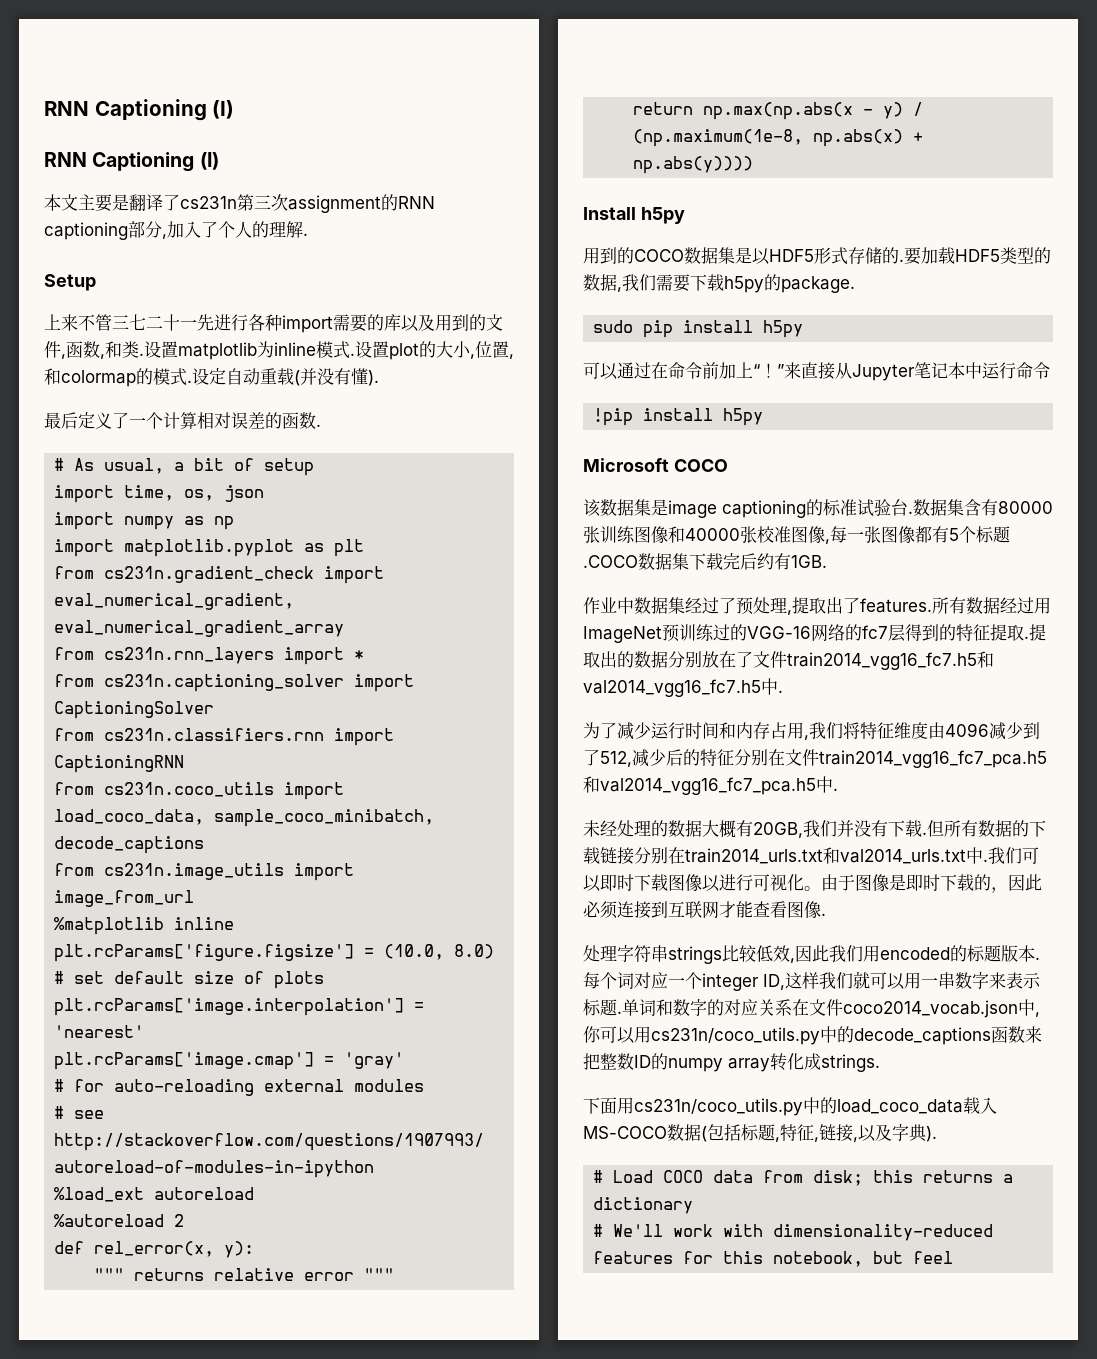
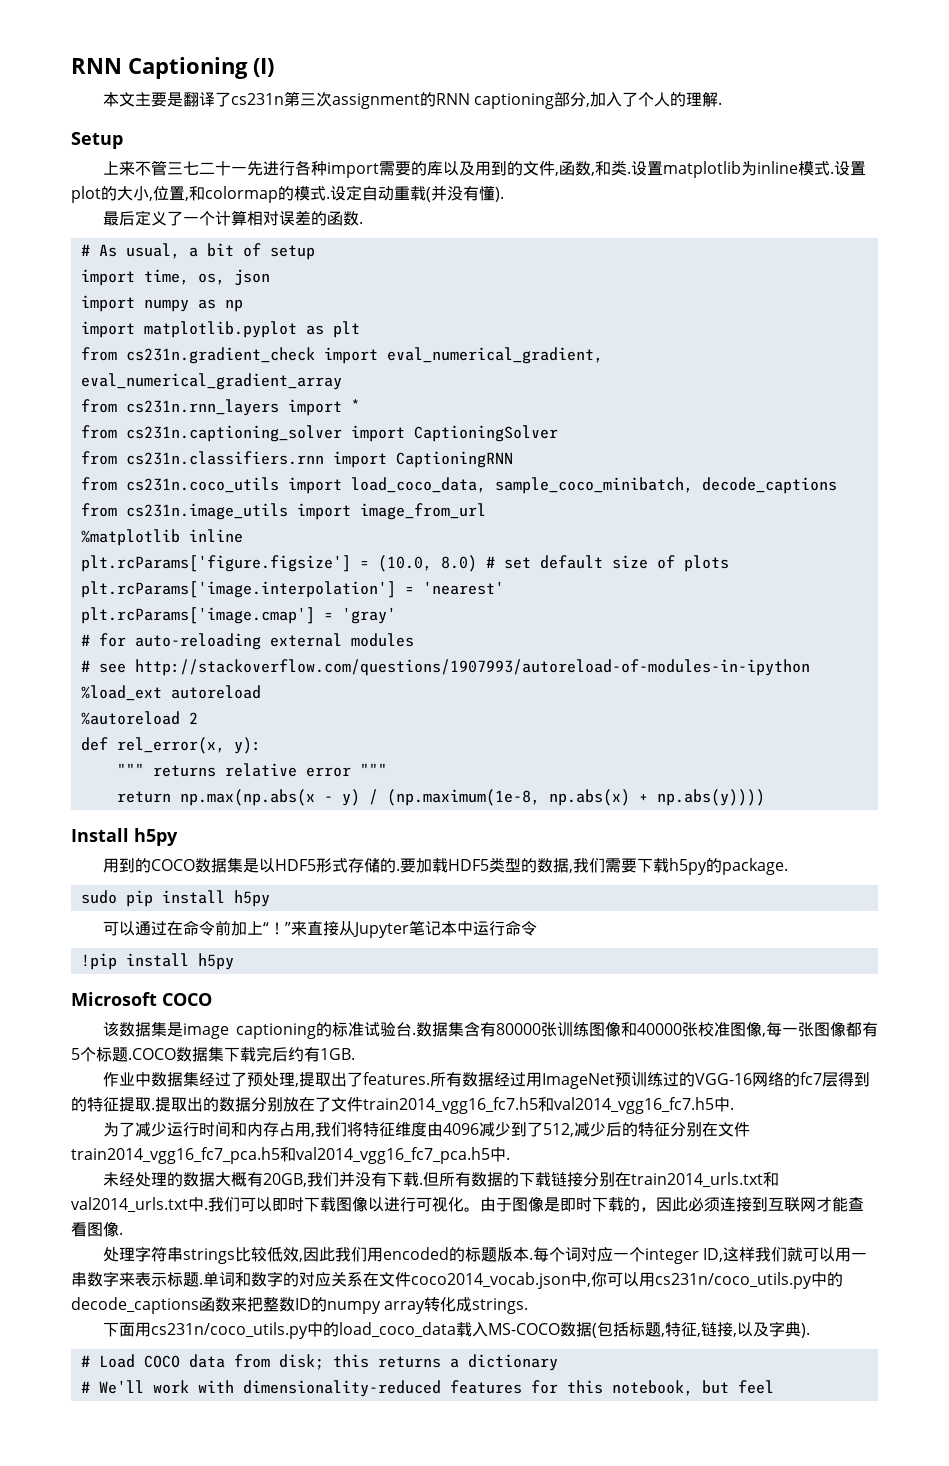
[44,99,235,121] [44,152,219,172] RNN Captioning (I) // RNN Captioning (I) -> [71,57,274,79] RNN Captioning (I)

